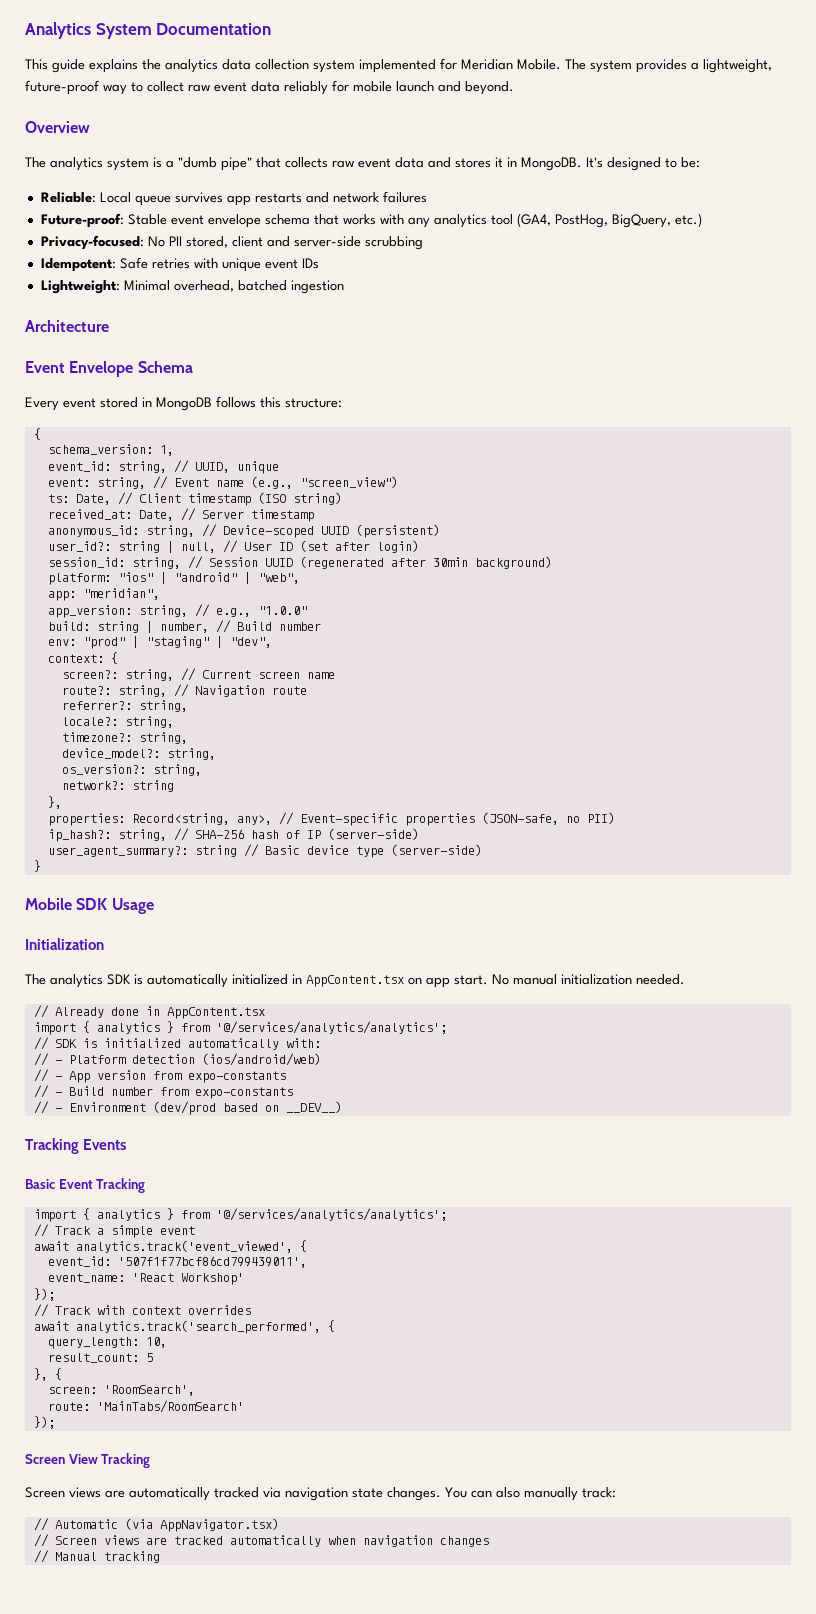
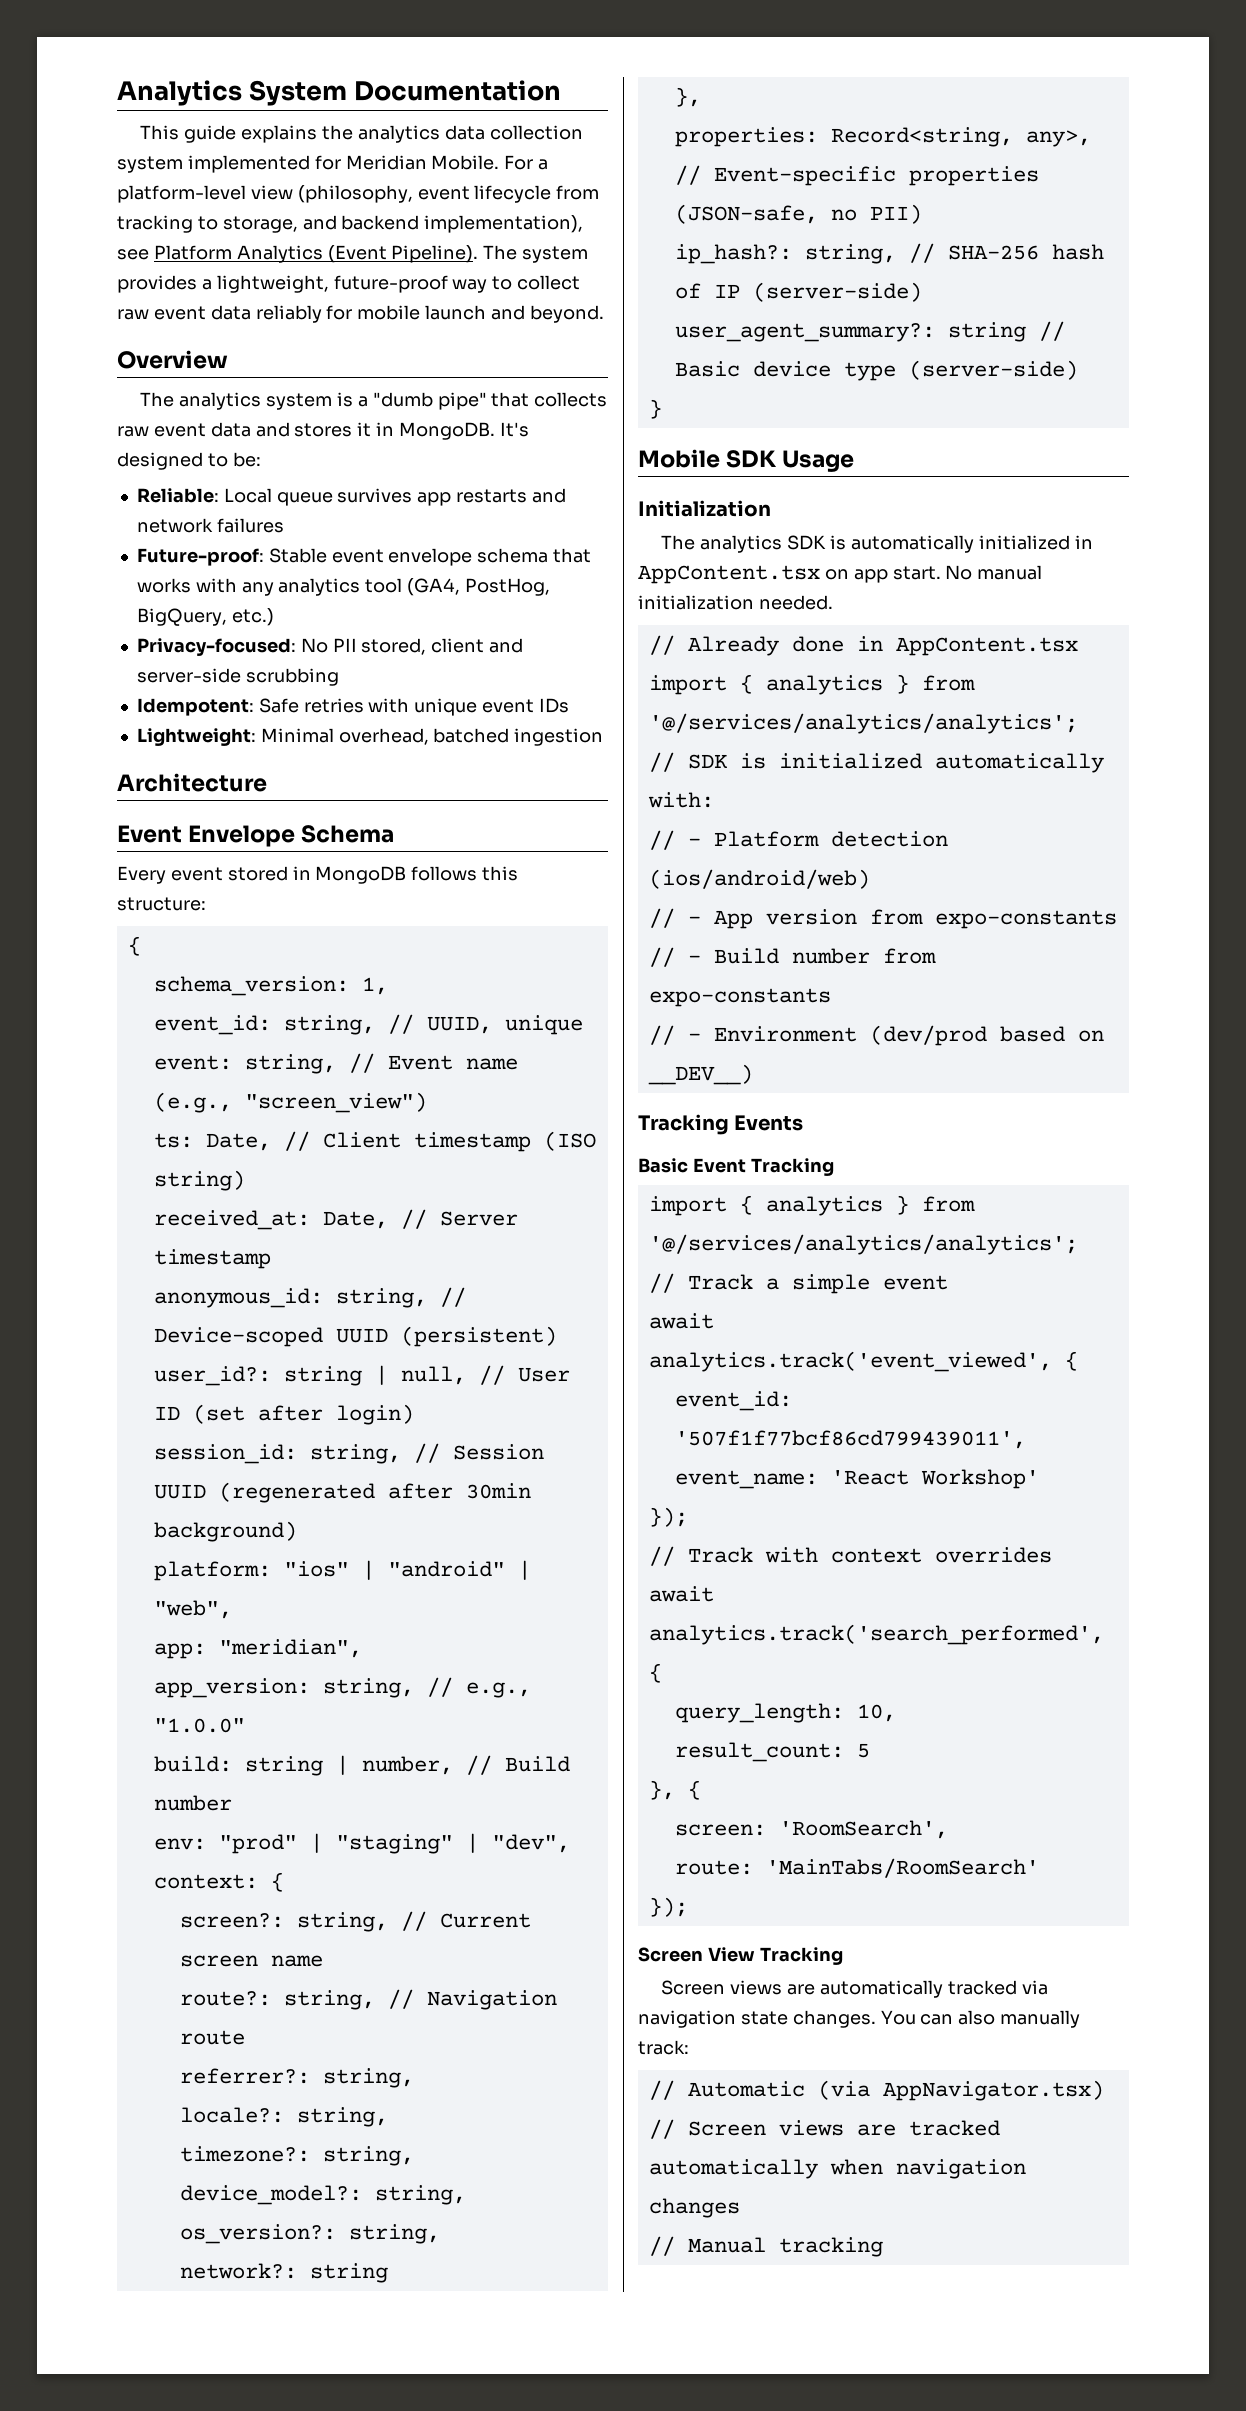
(561, 64) none -> [504,155,549,170] [117,185,600,203] [117,215,584,233] [117,245,479,263] For a platform-level view (philosophy, event lifecycle from tracking to storage, and backend implementation), see Platform Analytics (Event Pipeline).

